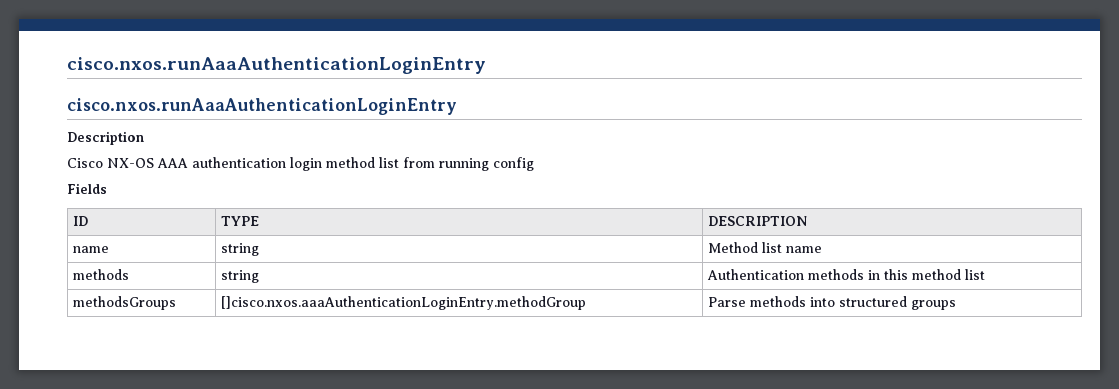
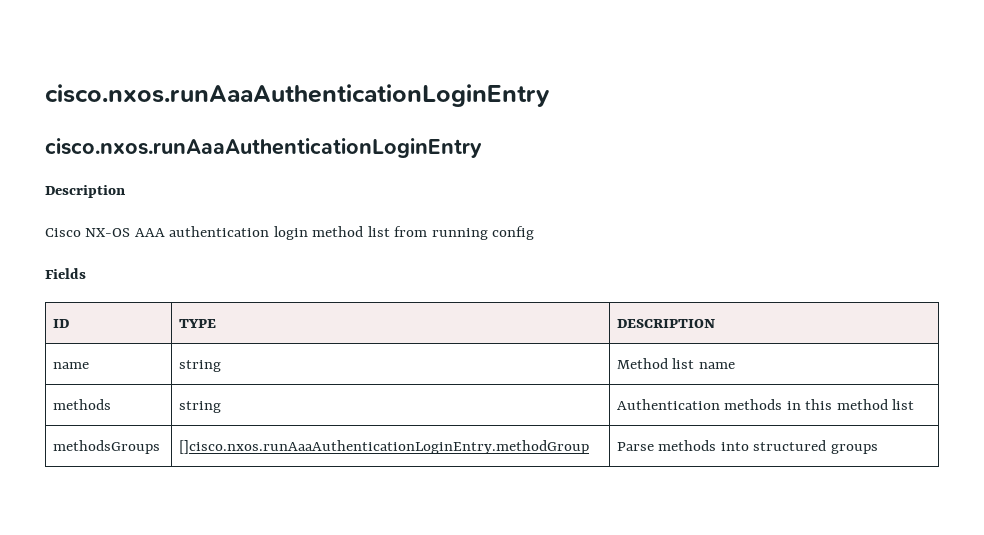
[220,296,586,310] []cisco.nxos.aaaAuthenticationLoginEntry.methodGroup -> [178,440,589,454] []cisco.nxos.runAaaAuthenticationLoginEntry.methodGroup

